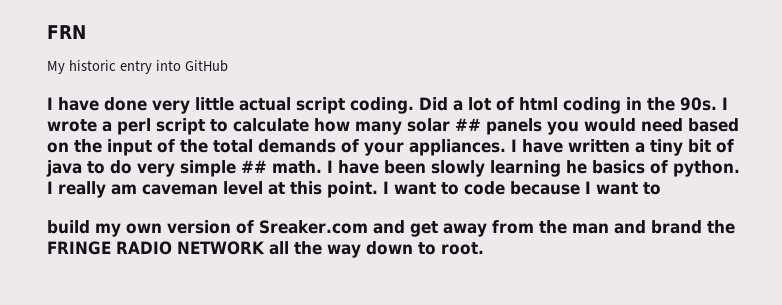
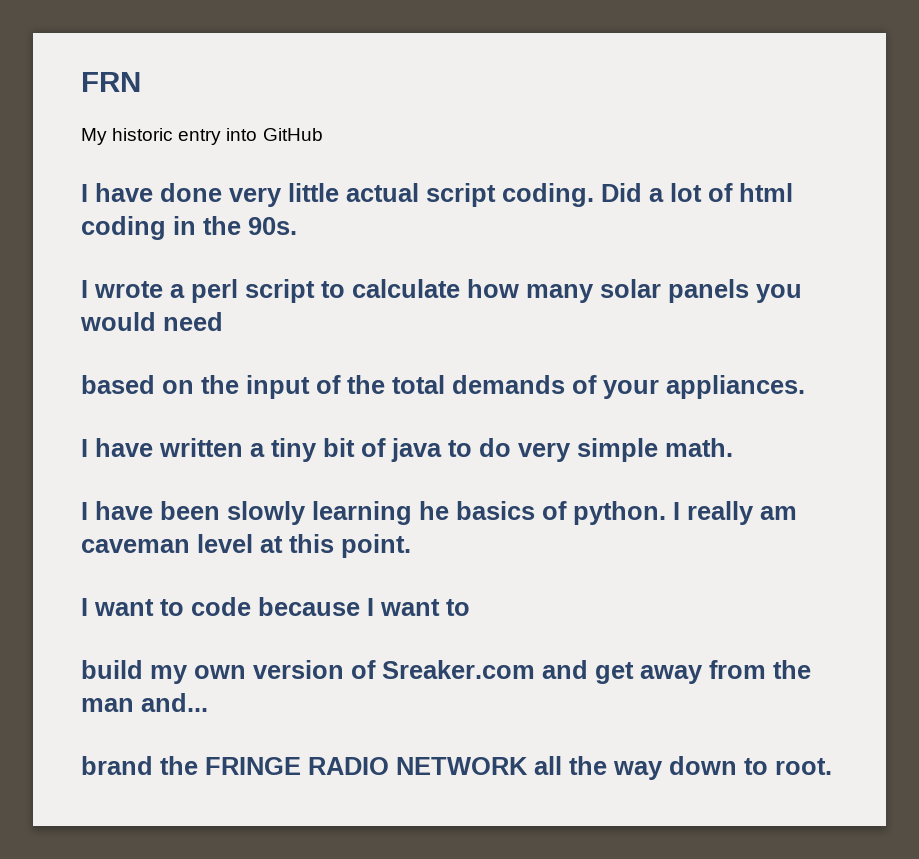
(717, 104) none -> (297, 226) //
[455,118,481,131] ## -> (661, 288) none
(683, 125) none -> (223, 321) //
(506, 147) none -> (805, 387) //
[241,160,267,173] ## -> (658, 450) none
(322, 167) none -> (733, 447) //
(378, 189) none -> (411, 546) //
[613,220,646,234] and -> [141,693,208,712] and... //

